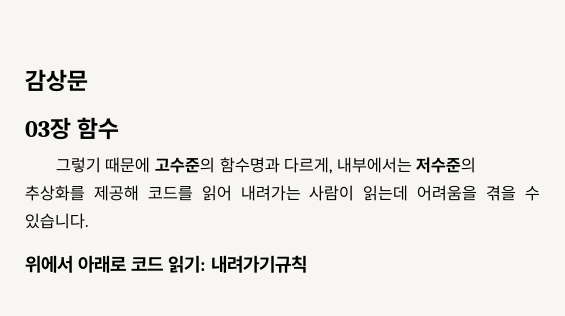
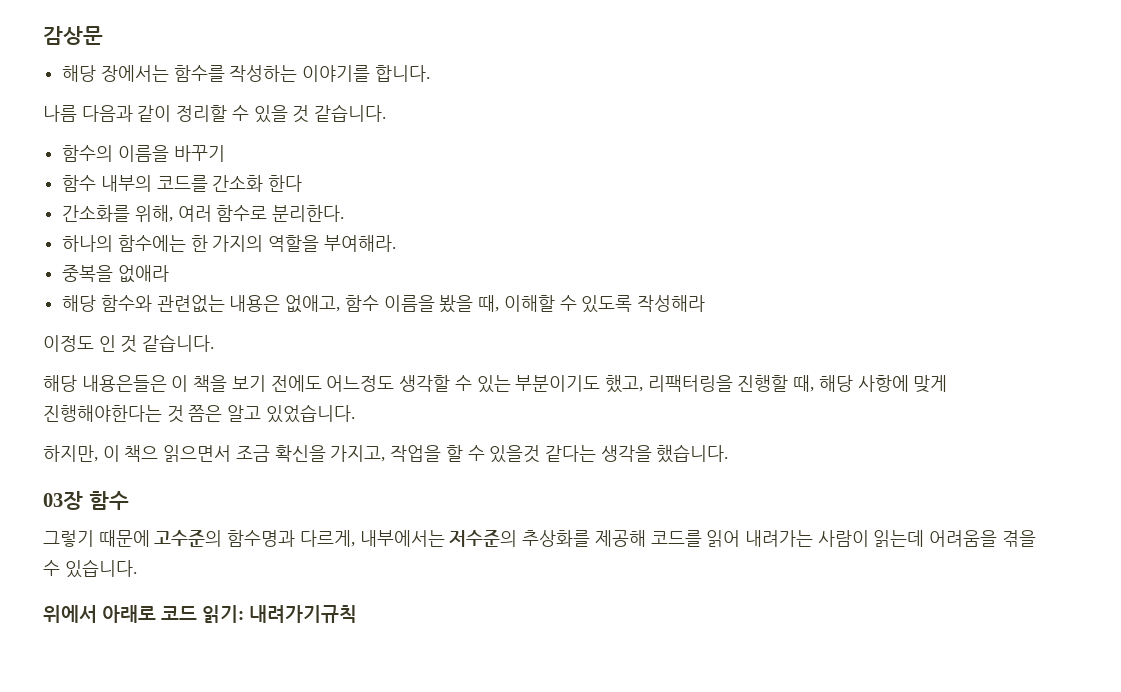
(88, 80) none -> [62,65,430,82] [43,104,387,123] [62,145,225,162] [62,175,303,192] [62,205,345,222] [62,235,396,252] [62,265,169,283] [62,295,705,313] [43,334,215,353] [43,375,948,393] [43,404,355,423] [43,444,729,463] // 해당 장에서는 함수를 작성하는 이야기를 합니다. // 나름 다음과 같이 정리할 수 있을 것 같습니다. // 함수의 이름을 바꾸기 // 함수 내부의 코드를 간소화 한다 // 간소화를 위해, 여러 함수로 분리한다. // 하나의 함수에는 한 가지의 역할을 부여해라. // 중복을 없애라 // 해당 함수와 관련없는 내용은 없애고, 함수 이름을 봤을 때, 이해할 수 있도록 작성해라 // 이정도 인 것 같습니다. // 해당 내용은들은 이 책을 보기 전에도 어느정도 생각할 수 있는 부분이기도 했고, 리팩터링을 진행할 때, 해당 사항에 맞게 진행해야한다는 것 쯤은 알고 있었습니다. // 하지만, 이 책으 읽으면서 조금 확신을 가지고, 작업을 할 수 있을것 같다는 생각을 했습니다.

